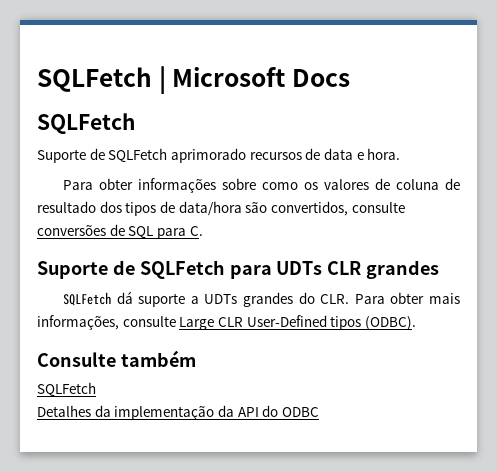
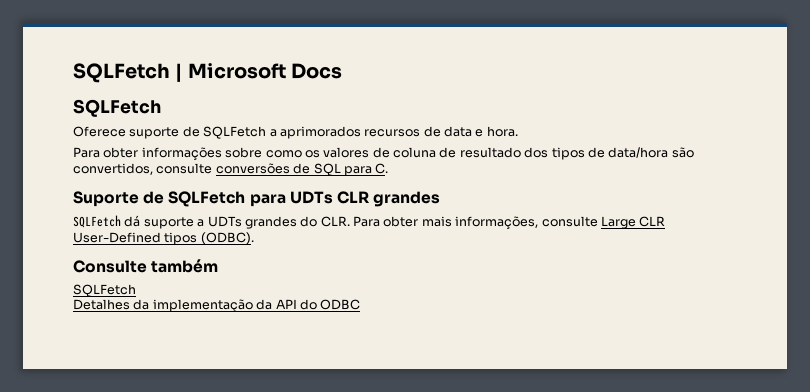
[37,148,246,163] Suporte de SQLFetch aprimorado -> [73,126,361,139] Oferece suporte de SQLFetch a aprimorados

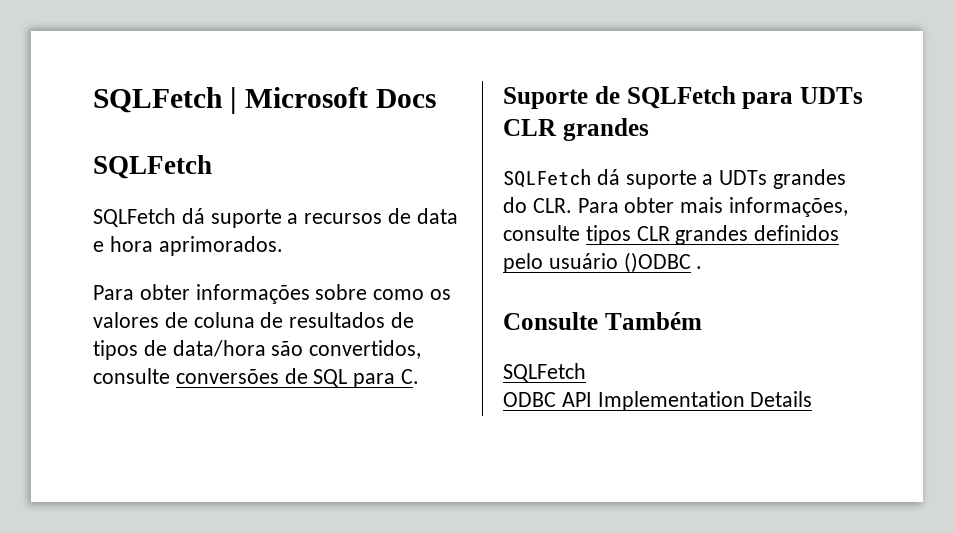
[73,126,361,139] Oferece suporte de SQLFetch a aprimorados -> [93,208,299,228] SQLFetch dá suporte a
[486,126,518,137] hora. -> [109,236,283,256] hora aprimorados.
[459,147,549,158] resultado dos -> [289,312,415,328] resultados de
[600,216,666,229] [73,232,254,245] Large CLR User-Defined tipos (ODBC). -> [585,225,840,245] [503,252,703,273] tipos CLR grandes definidos pelo usuário ()ODBC .
[151,259,219,273] [73,284,136,297] [73,299,361,313] também // SQLFetch // Detalhes da implementação da API do ODBC -> [604,312,702,330] [503,363,586,382] [503,391,813,411] Também // SQLFetch // ODBC API Implementation Details

